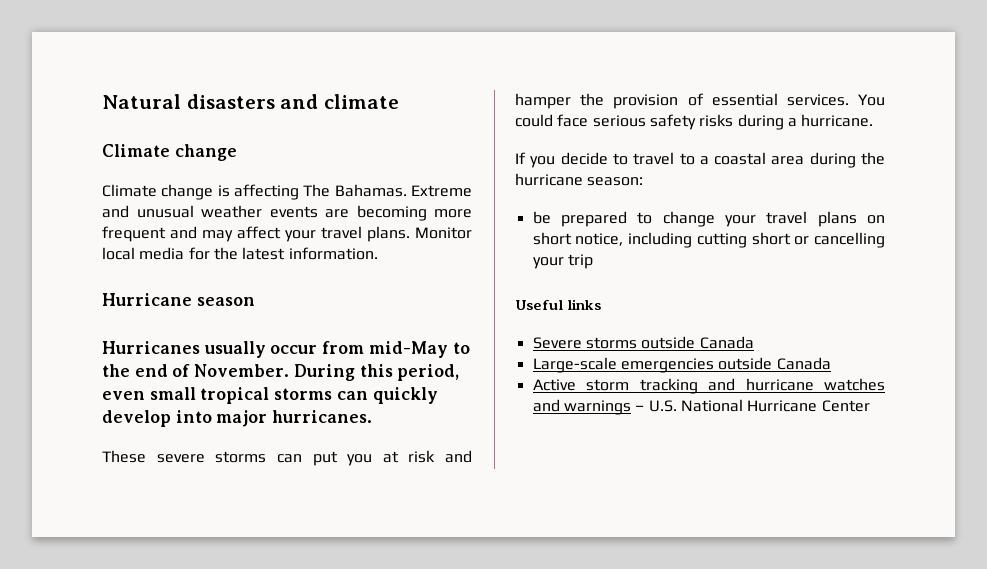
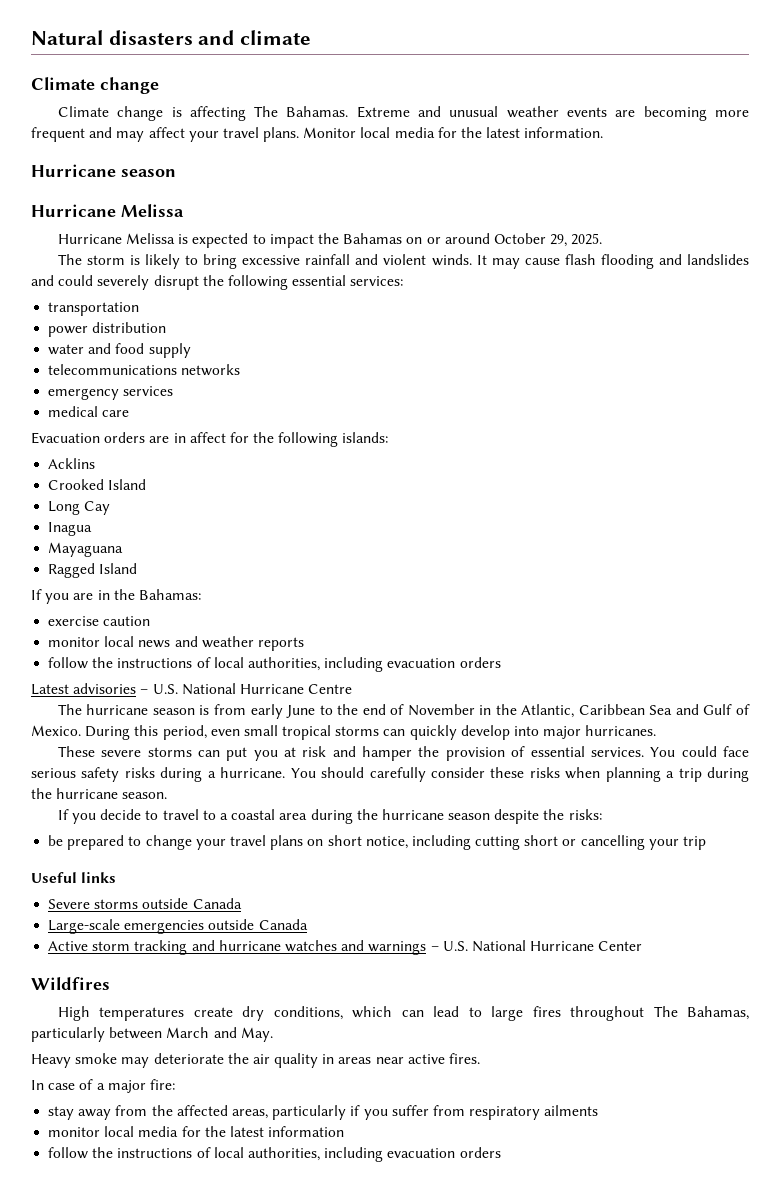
[102,341,470,358] [102,364,290,377] Hurricanes usually occur from mid-May to the end of November. -> [31,204,184,217] [57,233,603,248] [57,254,750,269] [31,275,404,290] [48,302,140,316] [48,322,167,337] [48,343,191,358] [48,364,241,376] [48,386,174,400] [48,406,130,417] [31,432,389,447] [48,458,96,469] [48,479,147,490] [48,501,111,515] [48,522,93,536] [48,542,124,557] [48,563,138,578] [31,589,201,604] [48,616,151,626] [48,636,304,651] [48,657,501,672] [31,683,353,695] [57,704,750,719] [31,725,81,736] Hurricane Melissa // Hurricane Melissa is expected to impact the Bahamas on or around October 29, 2025. // The storm is likely to bring excessive rainfall and violent winds. It may cause flash flooding and landslides and could severely disrupt the following essential services: // transportation // power distribution // water and food supply // telecommunications networks // emergency services // medical care // Evacuation orders are in affect for the following islands: // Acklins // Crooked Island // Long Cay // Inagua // Mayaguana // Ragged Island // If you are in the Bahamas: // exercise caution // monitor local news and weather reports // follow the instructions of local authorities, including evacuation orders // Latest advisories – U.S. National Hurricane Centre // The hurricane season is from early June to the end of November in the Atlantic, Caribbean Sea and Gulf of Mexico.
(874, 120) none -> [290,767,749,782] [31,788,168,799] You should carefully consider these risks when planning a trip during the hurricane season.
[587,177,644,186] season: -> [448,809,602,824] season despite the risks:
(870, 406) none -> [31,977,110,990] [57,1006,749,1021] [31,1027,273,1042] [31,1053,481,1068] [31,1079,175,1093] [48,1105,599,1120] [48,1126,345,1137] [48,1147,501,1162] // Wildfires // High temperatures create dry conditions, which can lead to large fires throughout The Bahamas, particularly between March and May. // Heavy smoke may deteriorate the air quality in areas near active fires. // In case of a major fire: // stay away from the affected areas, particularly if you suffer from respiratory ailments // monitor local media for the latest information // follow the instructions of local authorities, including evacuation orders

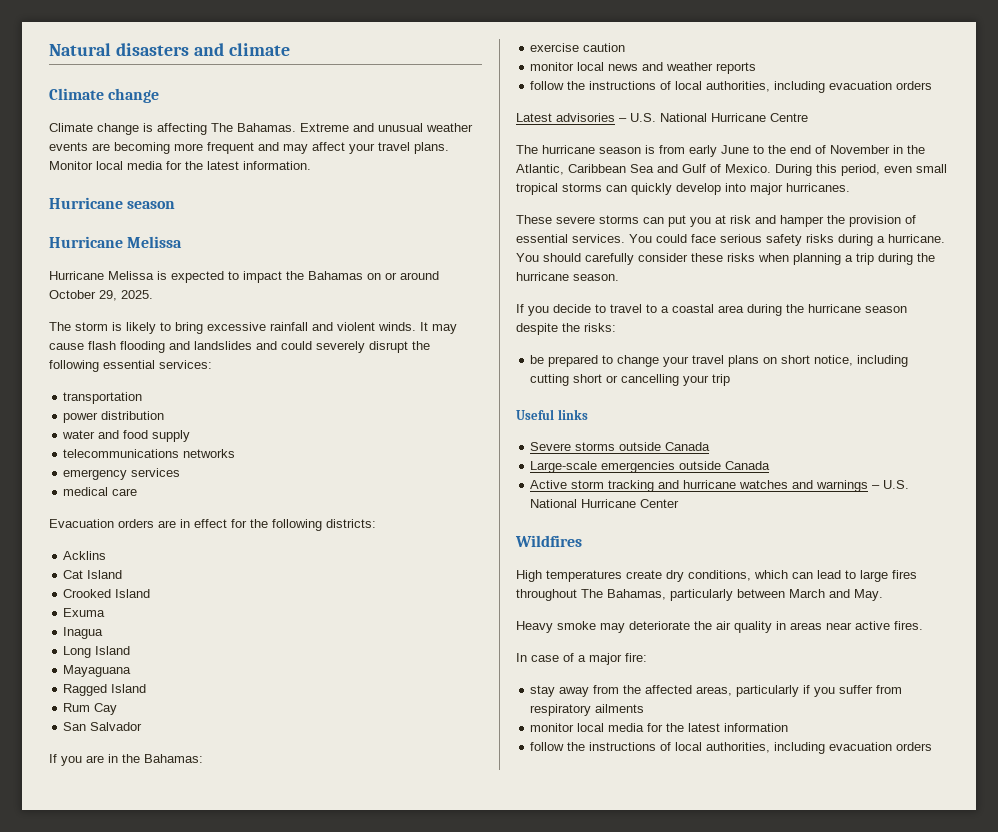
[189,432,226,443] affect -> [194,519,227,528] effect
[342,432,389,443] islands: -> [326,519,376,528] districts:
(96, 463) none -> [63,570,123,579] // Cat Island
[48,501,111,515] Long Cay -> [63,608,106,617] Exuma
(93, 529) none -> [63,646,131,658] // Long Island
(138, 568) none -> [63,703,118,715] [63,722,143,731] // Rum Cay // San Salvador

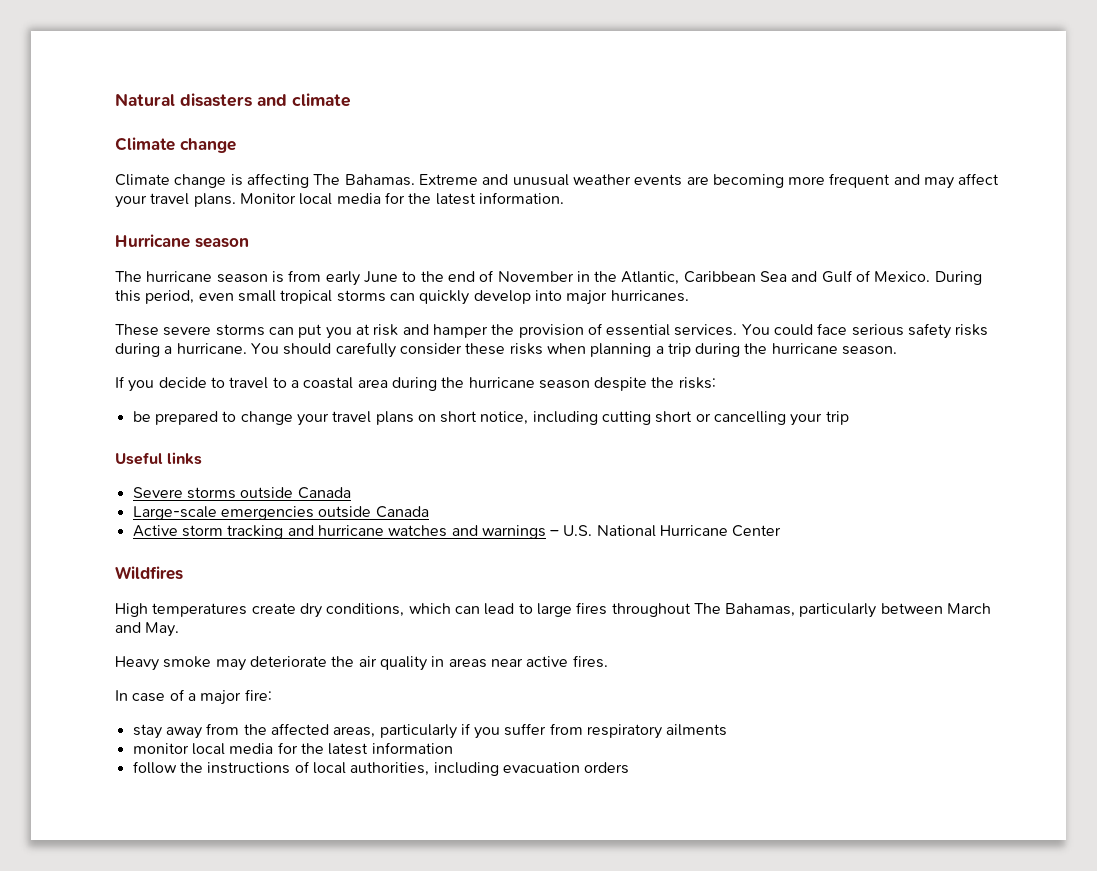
[49,236,183,248] [49,271,439,283] [49,290,153,301] [49,322,457,334] [49,341,430,353] [49,360,212,372] [63,392,143,404] [63,411,165,423] [62,430,191,442] [63,449,236,458] [63,468,181,480] [63,487,138,496] [49,519,376,531] [63,551,107,560] [63,570,123,579] [63,589,151,598] [63,608,106,617] [63,627,104,639] [63,646,131,658] [63,665,132,677] [63,684,147,696] [63,703,118,715] [63,722,143,731] [49,754,203,766] [530,43,626,52] [530,62,757,74] [530,81,933,93] [516,113,808,122] // Hurricane Melissa // Hurricane Melissa is expected to impact the Bahamas on or around October 29, 2025. // The storm is likely to bring excessive rainfall and violent winds. It may cause flash flooding and landslides and could severely disrupt the following essential services: // transportation // power distribution // water and food supply // telecommunications networks // emergency services // medical care // Evacuation orders are in effect for the following districts: // Acklins // Cat Island // Crooked Island // Exuma // Inagua // Long Island // Mayaguana // Ragged Island // Rum Cay // San Salvador // If you are in the Bahamas: // exercise caution // monitor local news and weather reports // follow the instructions of local authorities, including evacuation orders // Latest advisories – U.S. National Hurricane Centre -> (249, 242) none

